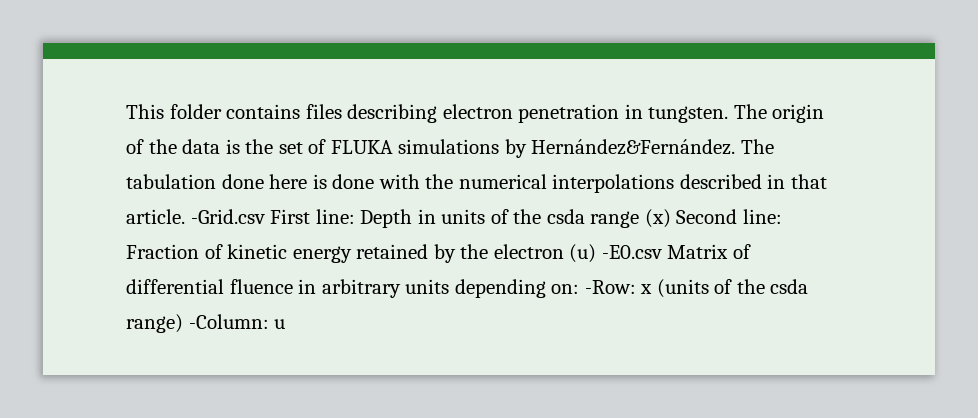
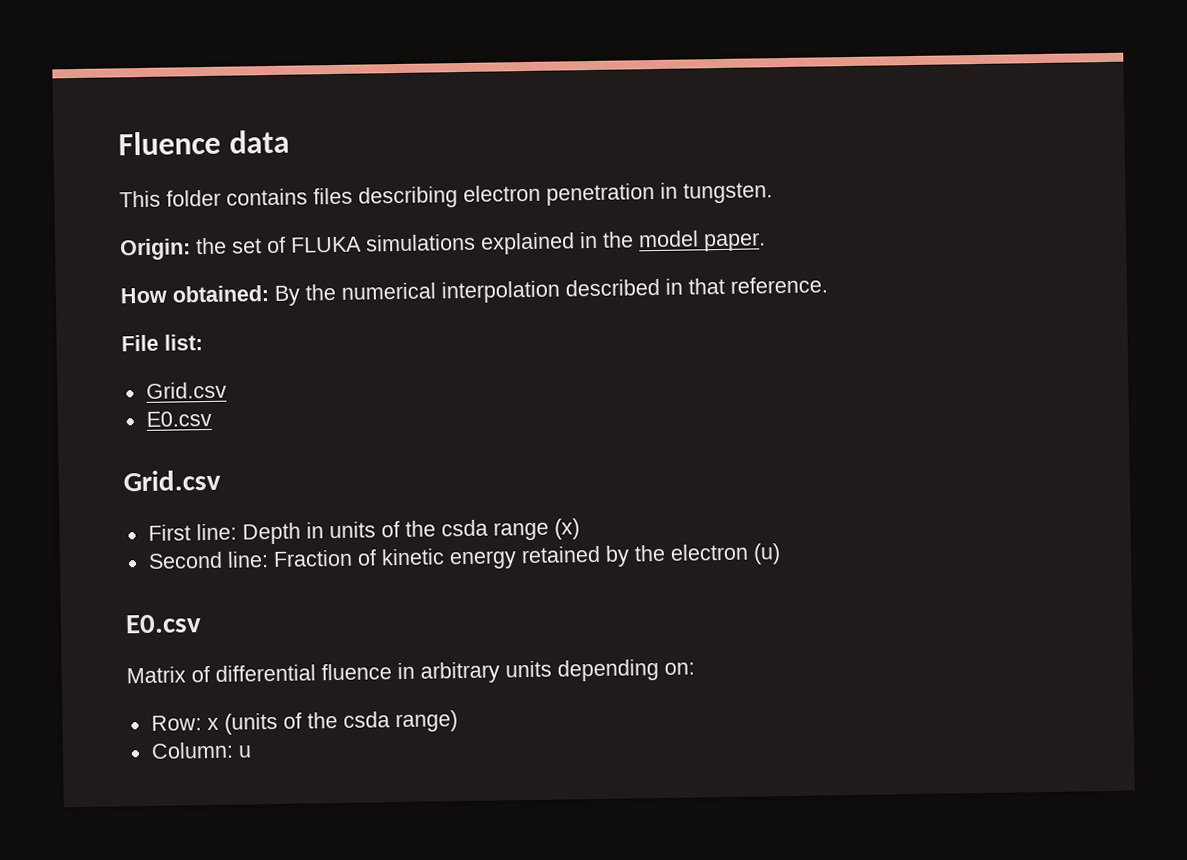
(126, 111) none -> [118,129,290,156] Fluence data //
[733,104,825,123] [126,139,240,154] The origin of the data is -> [119,238,191,261] // Origin:
[504,139,774,158] [126,174,420,189] by Hernández&Fernández. The tabulation done here is done with -> [480,230,766,255] [120,285,301,306] explained in the model paper. // How obtained: By
[552,174,675,193] interpolations -> [441,280,561,304] interpolation
[126,209,265,224] article. -Grid.csv -> [730,276,828,294] [121,334,203,352] [145,381,227,399] [145,410,212,427] [123,469,221,492] reference. // File list: // Grid.csv // E0.csv // Grid.csv //
(671, 218) none -> (580, 529) //
[601,245,662,259] -E0.csv -> [125,614,202,634] // E0.csv //
[584,280,636,294] -Row: -> [150,715,202,731] // Row:
[188,314,269,329] -Column: -> [150,741,234,759] // Column:

